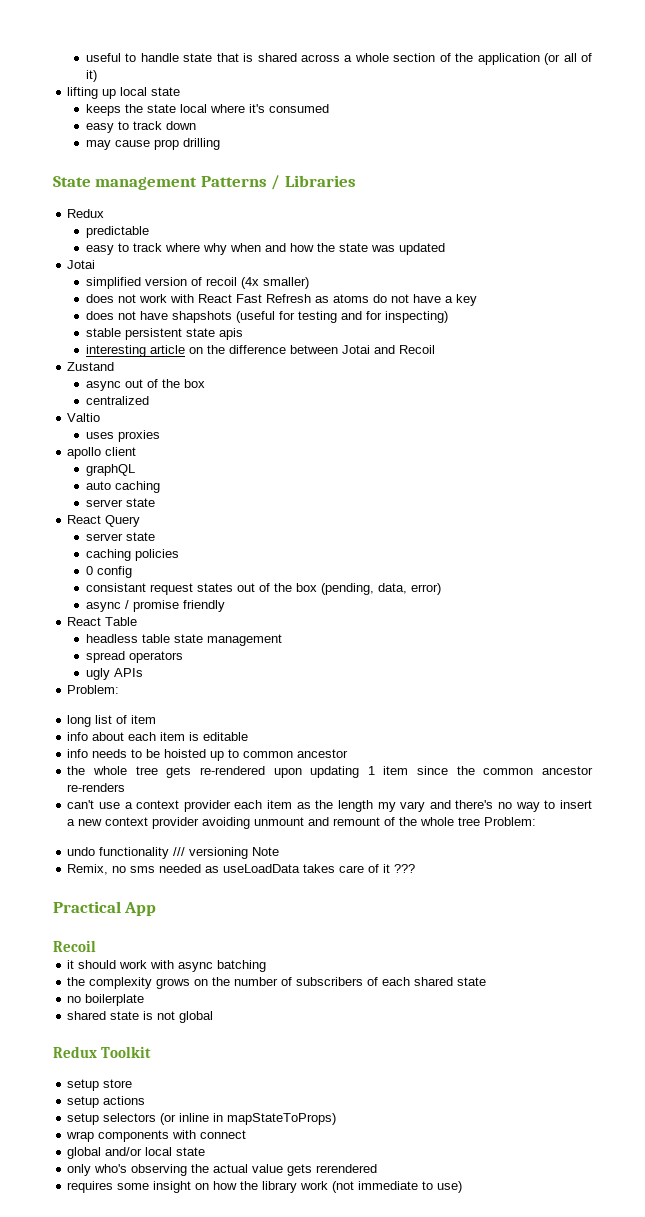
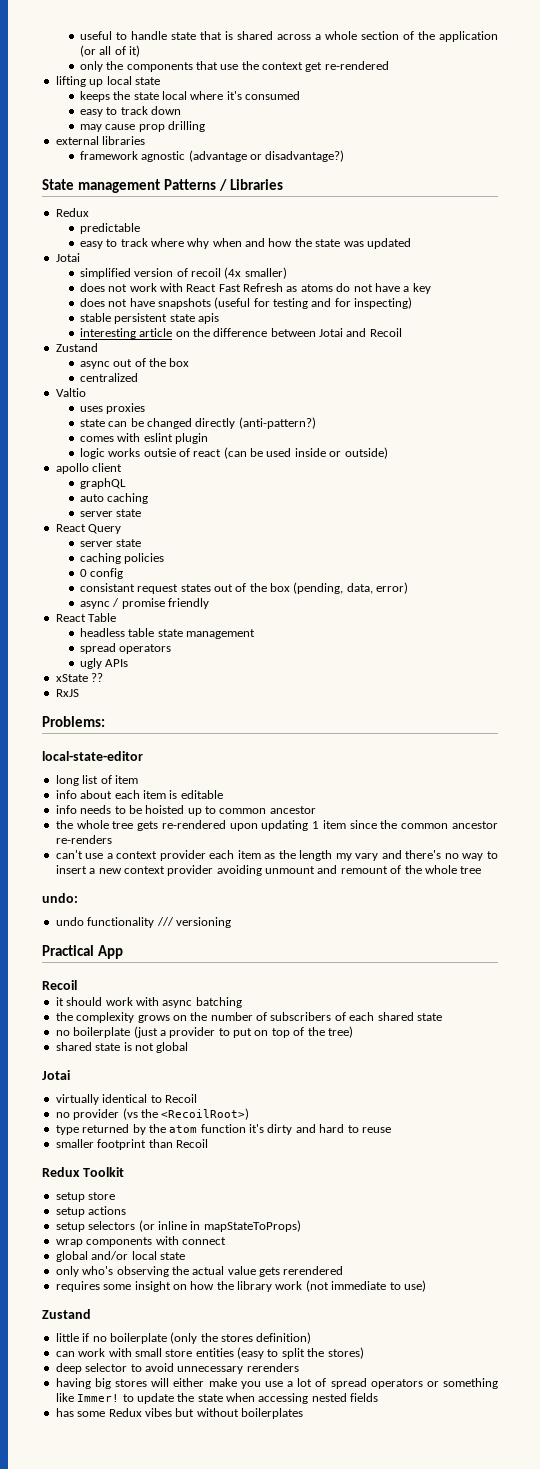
(97, 76) none -> [79,61,389,72] // only the components that use the context get re-rendered
(220, 144) none -> [55,136,146,145] [79,150,345,162] // external libraries // framework agnostic (advantage or disadvantage?)
[171,311,232,323] shapshots -> [157,298,211,309] snapshots
(160, 436) none -> [79,417,316,429] [79,433,208,444] [79,447,388,459] // state can be changed directly (anti-pattern?) // comes with eslint plugin // logic works outsie of react (can be used inside or outside)
[67,685,120,694] Problem: -> [55,673,104,682] [55,689,79,697] [42,716,105,727] [42,751,143,761] xState ?? // RxJS // Problems: // local-state-editor
[484,817,537,826] Problem: -> [42,893,78,903] // undo:
[252,847,280,856] [67,864,416,875] Note // Remix, no sms needed as useLoadData takes care of it ??? -> (231, 922) none
(145, 1000) none -> [133,1026,353,1038] (just a provider to put on top of the tree)
(214, 1017) none -> [42,1070,70,1080] [55,1094,197,1105] [55,1108,250,1120] [55,1124,391,1135] [55,1139,208,1150] // Jotai // virtually identical to Recoil // no provider (vs the <RecoilRoot>) // type returned by the atom function it's dirty and hard to reuse // smaller footprint than Recoil
(463, 1187) none -> [42,1309,91,1319] [55,1332,312,1344] [55,1347,364,1359] [55,1363,299,1374] [55,1378,498,1389] [55,1393,379,1404] [55,1408,303,1419] // Zustand // little if no boilerplate (only the stores definition) // can work with small store entities (easy to split the stores) // deep selector to avoid unnecessary rerenders // having big stores will either make you use a lot of spread operators or something like Immer! to update the state when accessing nested fields // has some Redux vibes but without boilerplates

